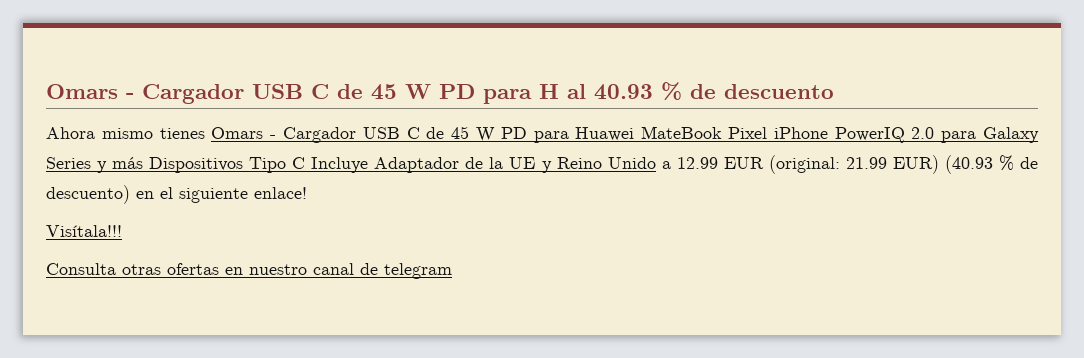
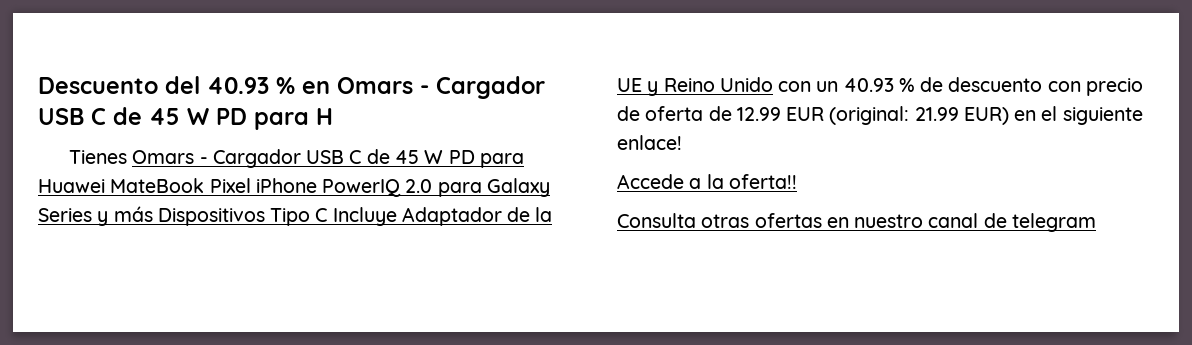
(46, 91) none -> [38,76,330,94] Descuento del 40.93 % en
[567,82,834,100] [46,127,205,139] al 40.93 % de descuento // Ahora mismo tienes -> [69,150,128,164] // Tienes
[661,161,671,169] a -> [778,77,1143,96] [617,106,732,121] con un 40.93 % de descuento con precio de oferta de
[944,155,1038,174] [46,185,130,204] (40.93 % de descuento) -> (1009, 116) none
[46,225,122,237] Visítala!!! -> [617,174,797,189] Accede a la oferta!!

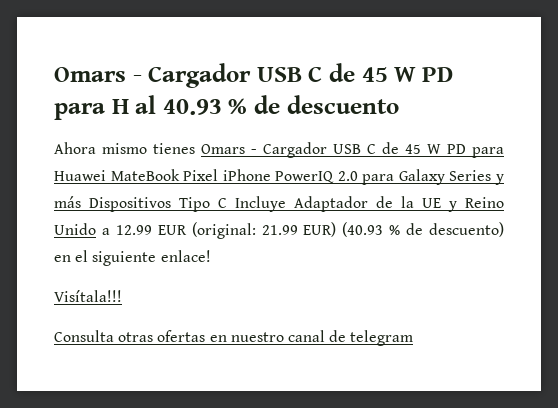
[38,76,330,94] Descuento del 40.93 % en -> (54, 74) none
[69,150,128,164] // Tienes -> [135,95,399,115] [54,142,195,154] al 40.93 % de descuento // Ahora mismo tienes
[778,77,1143,96] [617,106,732,121] con un 40.93 % de descuento con precio de oferta de -> [101,228,110,235] a
(1009, 116) none -> [342,222,504,237] (40.93 % de descuento)
[617,174,797,189] Accede a la oferta!! -> [54,290,122,302] Visítala!!!

